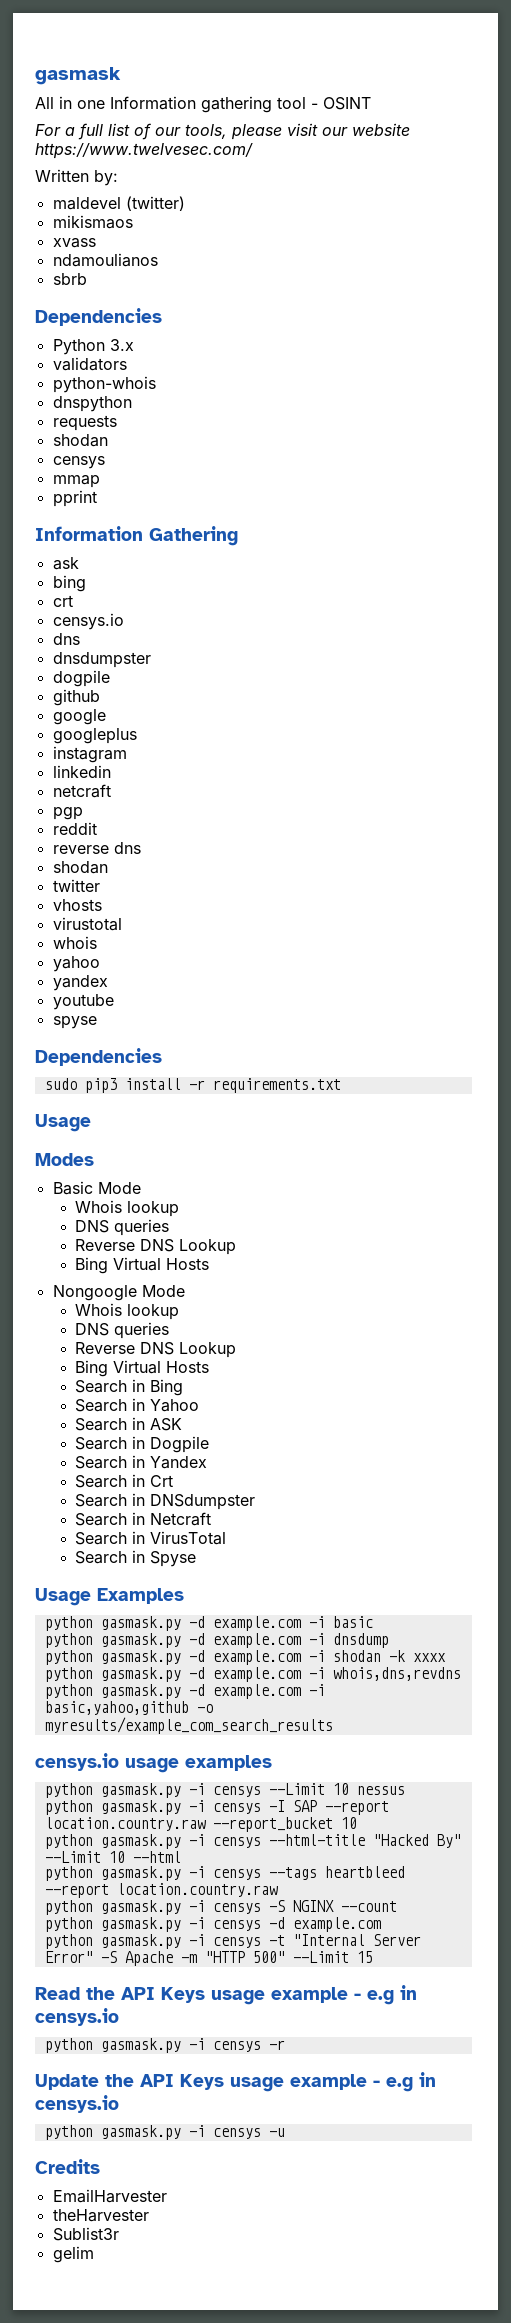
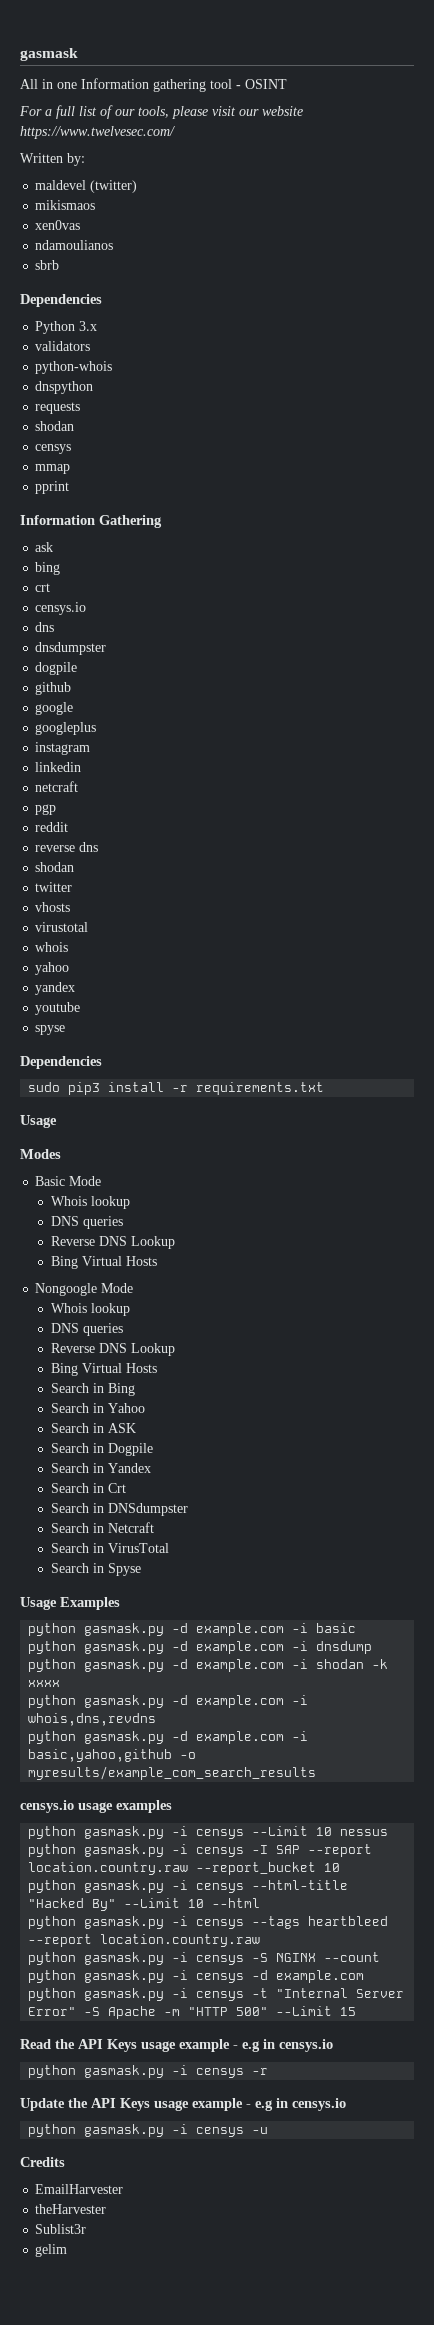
[52,238,96,248] xvass -> [35,220,81,230] xen0vas

